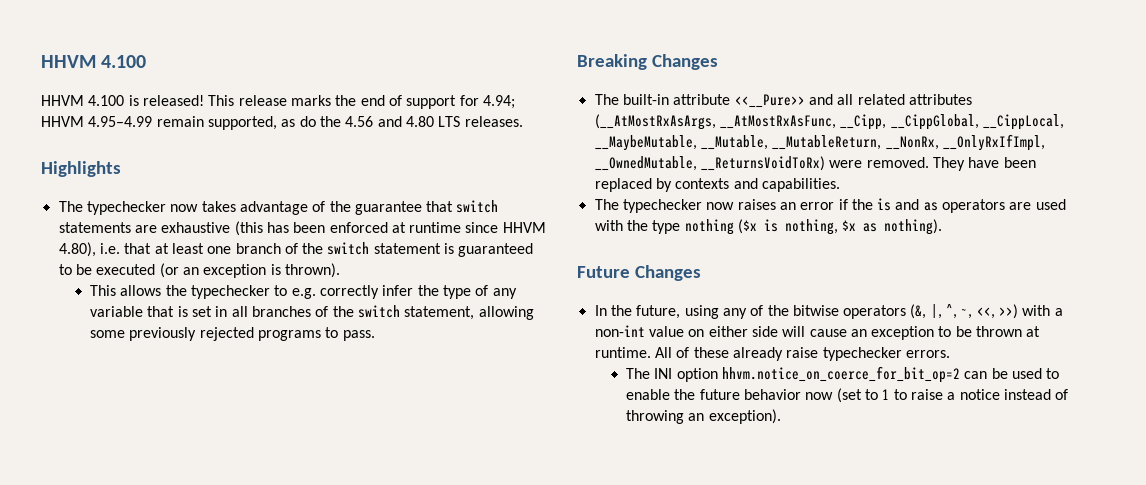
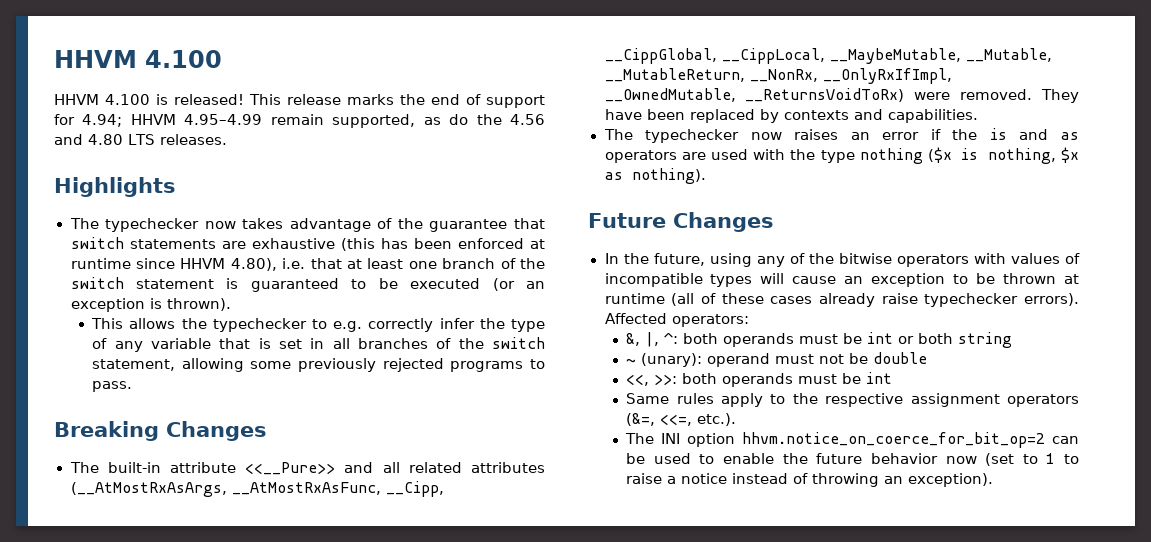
[910,304,1063,319] [594,325,778,337] (&, |, ^, ~, <<, >>) with a non-int value on either side -> [973,253,1080,264] [604,273,753,287] with values of incompatible types
[594,347,672,358] runtime. All -> [604,293,695,306] runtime (all
(729, 352) none -> [770,296,813,304] cases
[905,350,950,358] errors. -> [1024,293,1079,306] [604,313,749,327] [626,332,1013,348] [626,352,928,367] [626,372,893,387] [626,393,1079,407] [626,413,737,426] errors). Affected operators: // &, |, ^: both operands must be int or both string // ~ (unary): operand must not be double // <<, >>: both operands must be int // Same rules apply to the respective assignment operators (&=, <<=, etc.).

